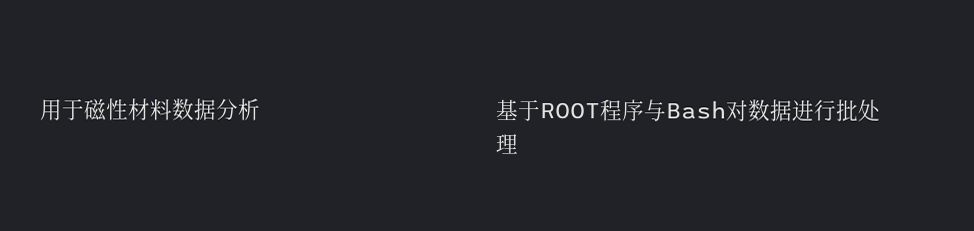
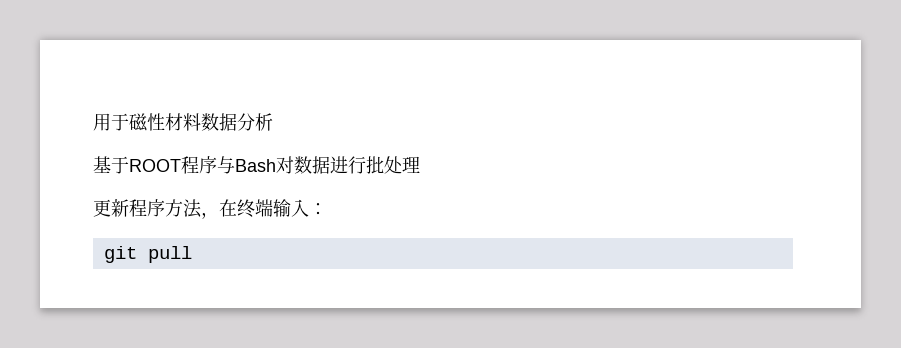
(518, 144) none -> [93,199,327,219] [103,246,192,263] // 更新程序方法，在终端输入： // git pull

